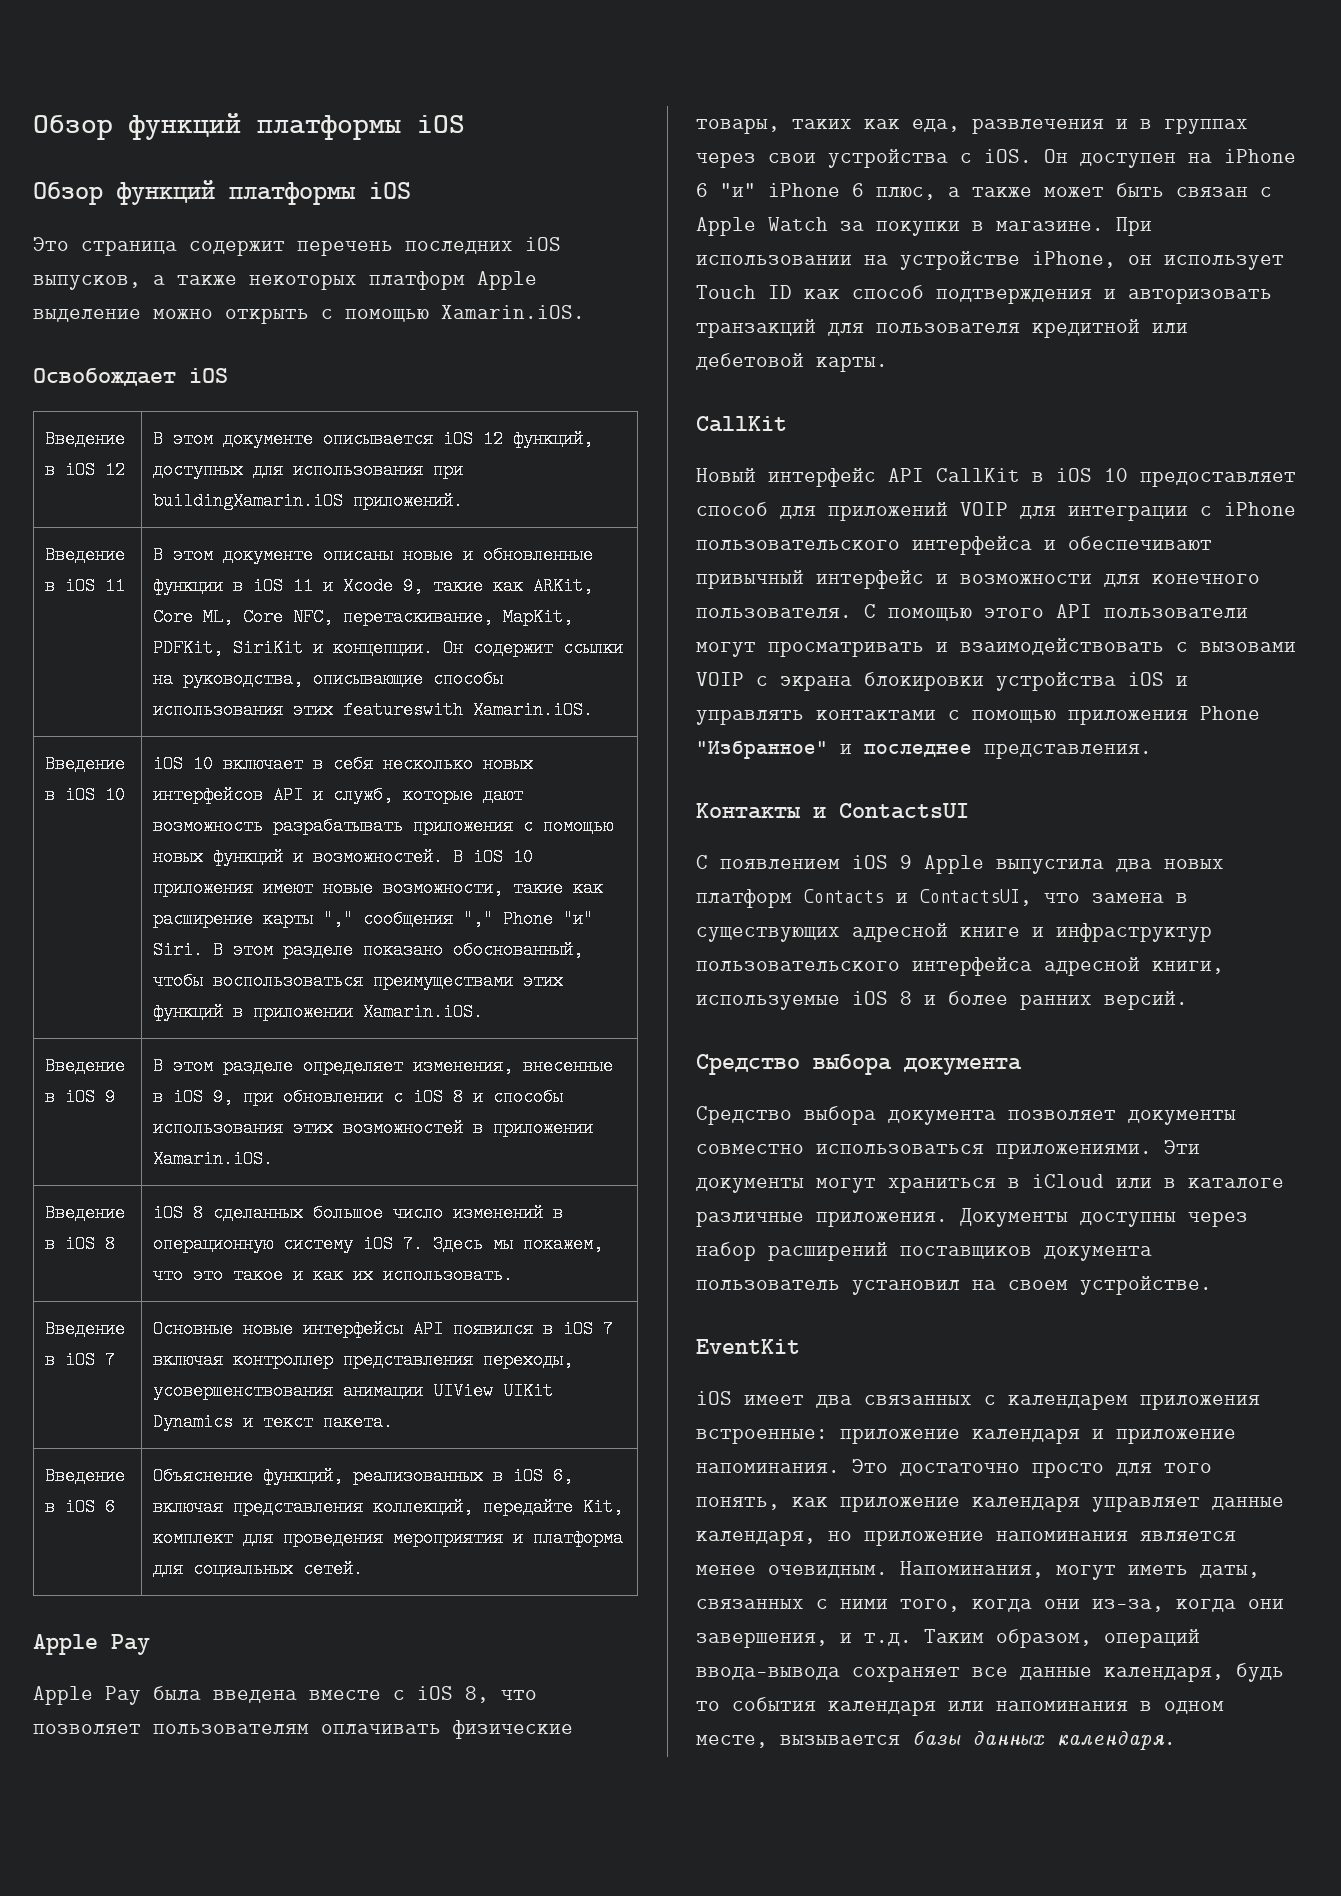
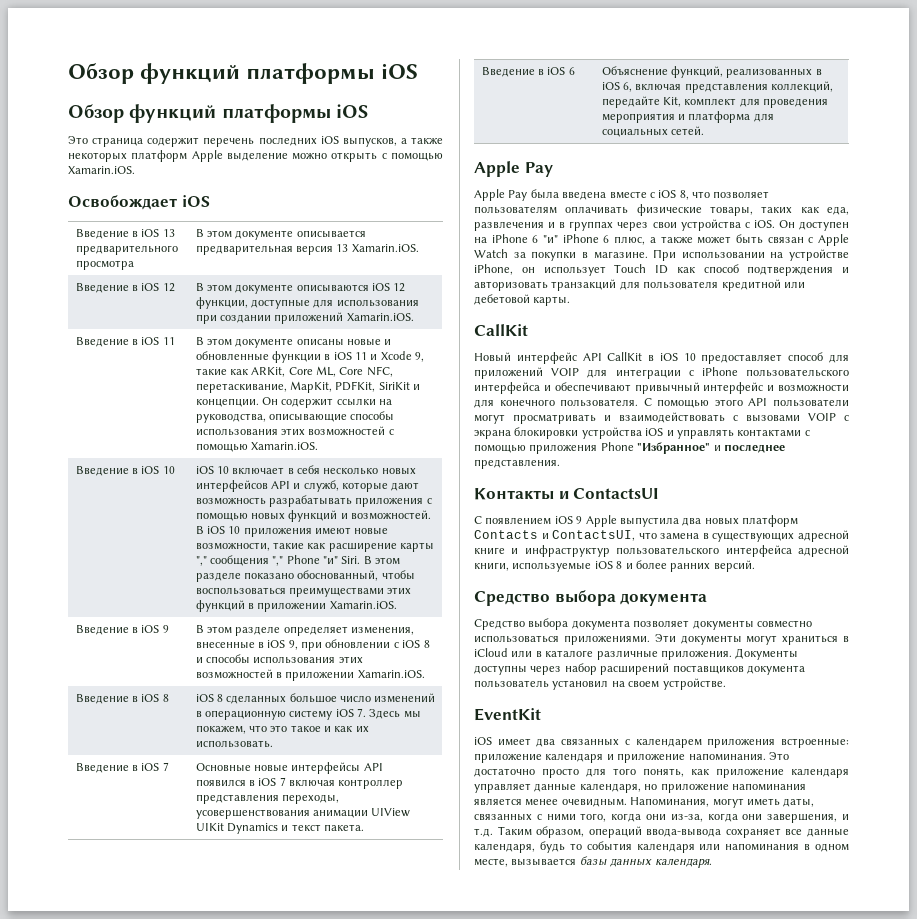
(228, 375) none -> [75,229,175,239] [75,245,178,255] [75,260,134,270] [195,229,366,240] [195,244,419,255] // Введение в iOS 13 предварительного просмотра | В этом документе описывается предварительная версия 13 Xamarin.iOS.
[323,430,594,448] [153,462,244,479] описывается iOS 12 функций, доступных -> [296,283,406,292] [195,297,310,309] описываются iOS 12 функции, доступные
[153,492,464,510] buildingXamarin.iOS приложений. -> [219,312,414,324] создании приложений Xamarin.iOS.
[343,701,464,719] featureswith -> [308,426,394,436] [195,443,248,452] возможностей с помощью

